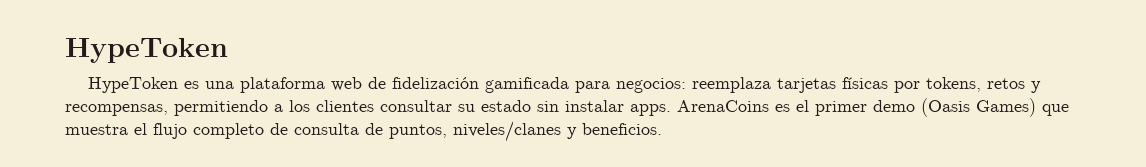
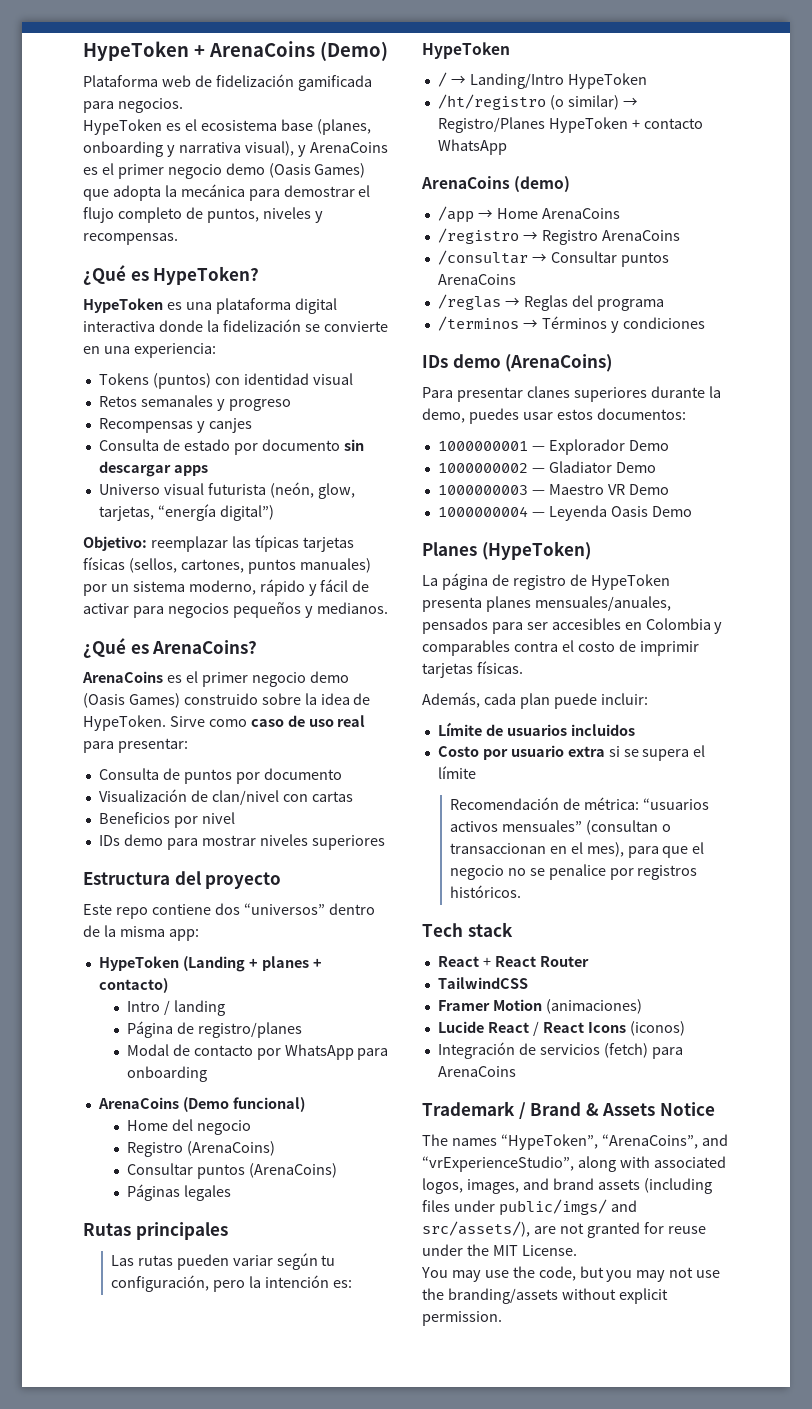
[65,38,228,63] [87,77,1041,93] [65,98,1069,117] [65,121,662,142] HypeToken // HypeToken es una plataforma web de fidelización gamificada para negocios: reemplaza tarjetas físicas por tokens, retos y recompensas, permitiendo a los clientes consultar su estado sin instalar apps. ArenaCoins es el primer demo (Oasis Games) que muestra el flujo completo de consulta de puntos, niveles/clanes y beneficios. -> [83,41,388,61] [83,74,372,91] [83,98,183,113] [83,119,371,135] [83,141,388,157] [83,163,366,179] [83,184,371,201] [83,207,323,223] [83,233,178,245] [83,265,260,285] [83,298,337,314] [83,319,388,332] [83,343,216,358] [98,373,353,389] [98,395,291,411] [98,418,252,433] [98,439,364,455] [98,461,208,477] [98,482,355,499] [98,504,274,521] [83,535,354,552] [83,557,371,574] [83,579,370,596] [83,602,388,618] [83,638,258,658] [82,671,349,687] [83,693,371,708] [83,715,366,731] [83,738,188,753] [98,768,342,784] [98,789,353,805] [98,812,235,828] [98,834,385,850] [83,871,282,889] [83,903,375,919] [83,925,199,941] [98,956,322,972] [98,978,168,993] [126,1000,225,1016] [126,1021,302,1038] [126,1044,389,1060] [126,1066,207,1082] [97,1097,305,1112] [126,1119,251,1135] [126,1141,275,1157] [126,1163,337,1179] [126,1184,231,1201] [83,1222,228,1240] [110,1253,336,1270] [110,1275,352,1292] [422,42,510,59] [437,72,647,89] [437,94,638,110] [437,117,703,133] [437,139,507,155] [421,176,571,193] [437,206,620,223] [437,228,680,245] [437,250,669,267] [437,274,516,285] [437,294,664,311] [437,316,705,333] [422,354,613,372] [422,386,721,402] [422,408,686,424] [437,439,669,455] [437,461,656,473] [437,484,669,495] [437,505,692,521] [422,541,591,560] [422,573,670,590] [422,596,671,612] [422,618,723,634] [422,640,699,656] [422,661,523,678] [422,692,648,709] [437,722,635,736] [437,745,706,761] [437,766,476,779] [449,797,709,810] [449,820,671,835] [449,842,705,858] [449,864,698,880] [449,885,521,898] [422,922,513,937] [437,956,589,967] [437,977,528,989] [437,999,642,1014] [437,1021,685,1036] [437,1042,683,1059] [437,1066,516,1077] [422,1101,715,1119] [422,1134,728,1150] [422,1156,726,1172] [422,1178,712,1194] [422,1199,637,1216] [422,1221,706,1238] [422,1244,577,1256] [421,1266,721,1282] [422,1288,668,1304] [422,1311,502,1326] HypeToken + ArenaCoins (Demo) // Plataforma web de fidelización gamificada para negocios. // HypeToken es el ecosistema base (planes, onboarding y narrativa visual), y ArenaCoins es el primer negocio demo (Oasis Games) que adopta la mecánica para demostrar el flujo completo de puntos, niveles y recompensas. // ¿Qué es HypeToken? // HypeToken es una plataforma digital interactiva donde la fidelización se convierte en una experiencia: // Tokens (puntos) con identidad visual // Retos semanales y progreso // Recompensas y canjes // Consulta de estado por documento sin descargar apps // Universo visual futurista (neón, glow, tarjetas, “energía digital”) // Objetivo: reemplazar las típicas tarjetas físicas (sellos, cartones, puntos manuales) por un sistema moderno, rápido y fácil de activar para negocios pequeños y medianos. // ¿Qué es ArenaCoins? // ArenaCoins es el primer negocio demo (Oasis Games) construido sobre la idea de HypeToken. Sirve como caso de uso real para presentar: // Consulta de puntos por documento // Visualización de clan/nivel con cartas // Beneficios por nivel // IDs demo para mostrar niveles superiores // Estructura del proyecto // Este repo contiene dos “universos” dentro de la misma app: // HypeToken (Landing + planes + contacto) // Intro / landing // Página de registro/planes // Modal de contacto por WhatsApp para onboarding // ArenaCoins (Demo funcional) // Home del negocio // Registro (ArenaCoins) // Consultar puntos (ArenaCoins) // Páginas legales // Rutas principales // Las rutas pueden variar según tu configuración, pero la intención es: // HypeToken // / → Landing/Intro HypeToken // /ht/registro (o similar) → Registro/Planes HypeToken + contacto WhatsApp // ArenaCoins (demo) // /app → Home ArenaCoins // /registro → Registro ArenaCoins // /consultar → Consultar puntos ArenaCoins // /reglas → Reglas del programa // /terminos → Términos y condiciones // IDs demo (ArenaCoins) // Para presentar clanes superiores durante la demo, puedes usar estos documentos: // 1000000001 — Explorador Demo // 1000000002 — Gladiator Demo // 1000000003 — Maestro VR Demo // 1000000004 — Leyenda Oasis Demo // Planes (HypeToken) // La página de registro de HypeToken presenta planes mensuales/anuales, pensados para ser accesibles en Colombia y comparables contra el costo de imprimir tarjetas físicas. // Además, cada plan puede incluir: // Límite de usuarios incluidos // Costo por usuario extra si se supera el límite // Recomendación de métrica: “usuarios activos mensuales” (consultan o transaccionan en el mes), para que el negocio no se penalice por registros históricos. // Tech stack // React + React Router // TailwindCSS // Framer Motion (animaciones) // Lucide React / React Icons (iconos) // Integración de servicios (fetch) para ArenaCoins // Trademark / Brand & Assets Notice // The names “HypeToken”, “ArenaCoins”, and “vrExperienceStudio”, along with associated logos, images, and brand assets (including files under public/imgs/ and src/assets/), are not granted for reuse under the MIT License. // You may use the code, but you may not use the branding/assets without explicit permission.

